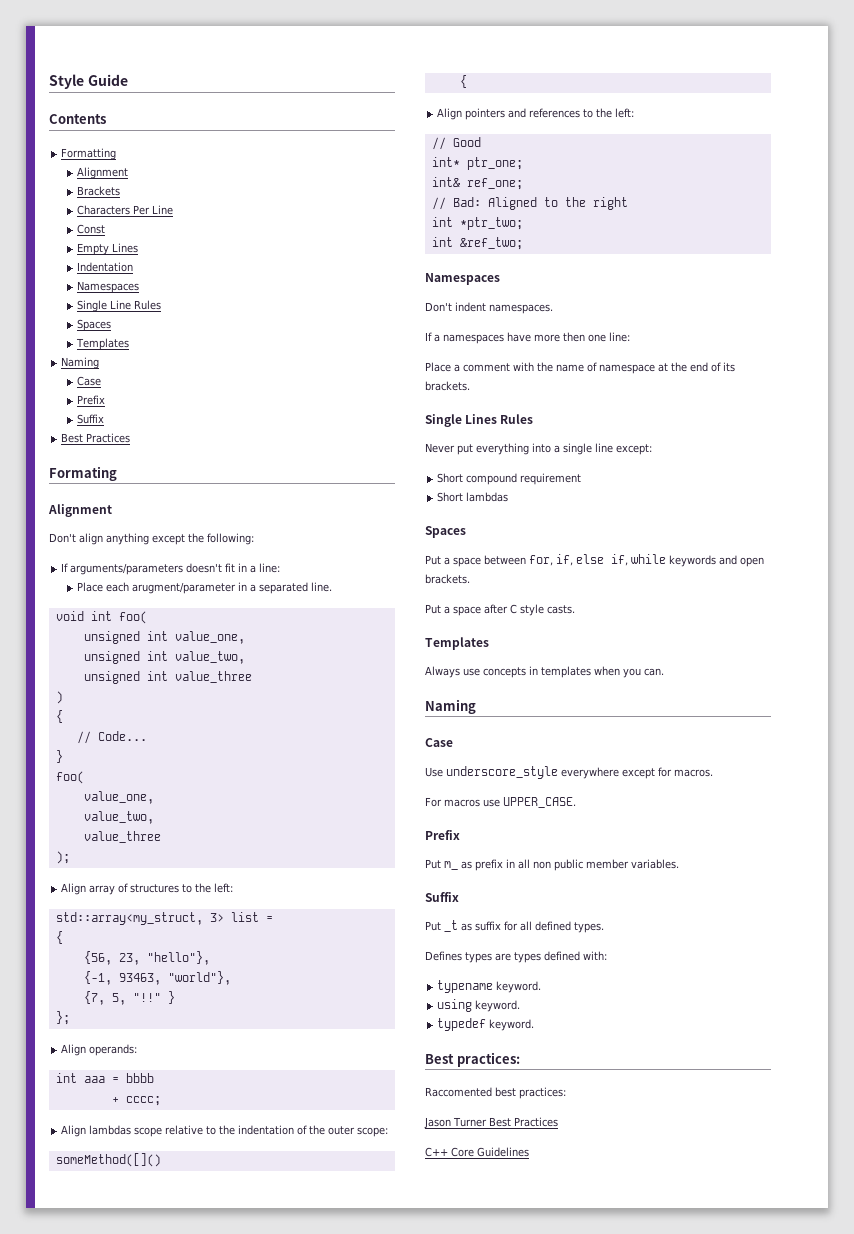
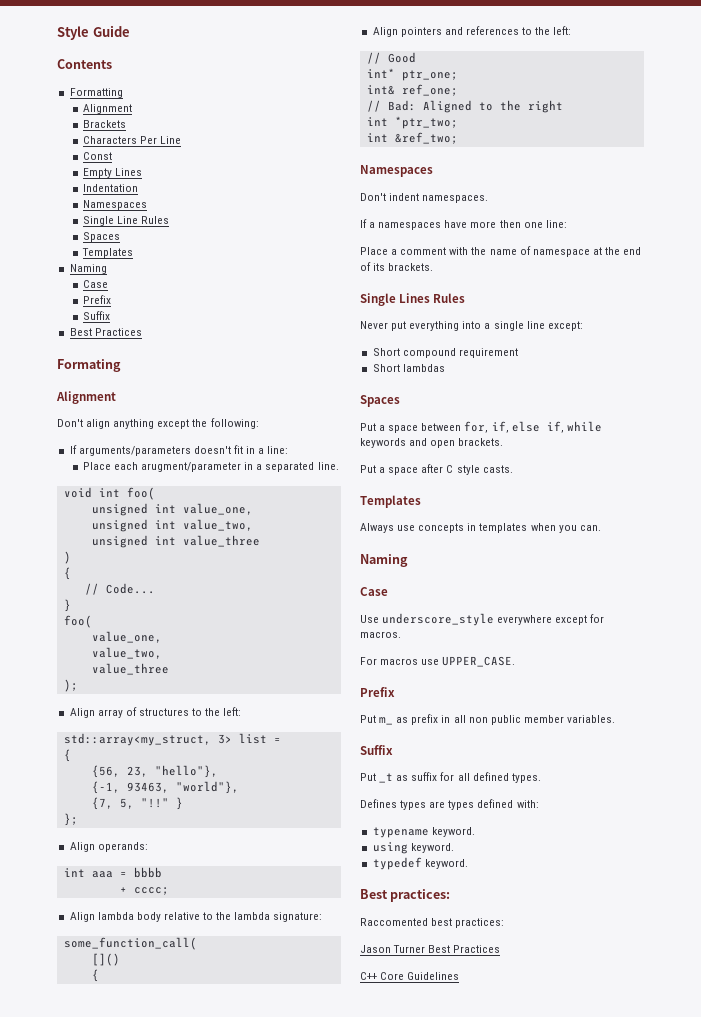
[89,1125,163,1137] lambdas scope -> [97,912,161,922] lambda body
[238,1125,389,1137] [55,1153,161,1167] indentation of the outer scope: // someMethod([]() -> [234,912,323,922] [63,937,197,950] [91,953,120,966] lambda signature: // some_function_call( // []()

